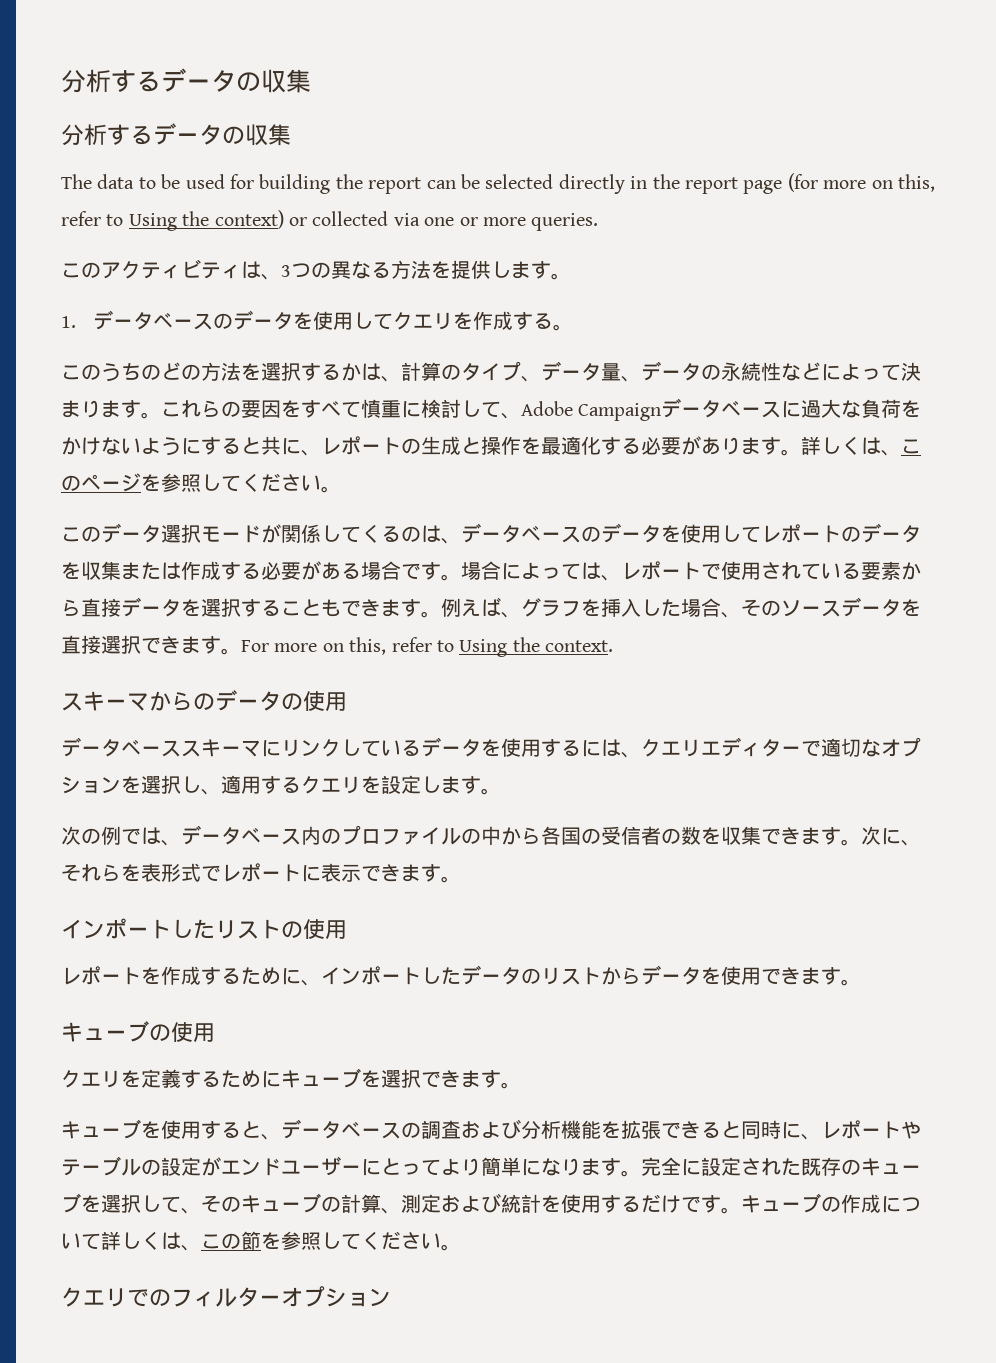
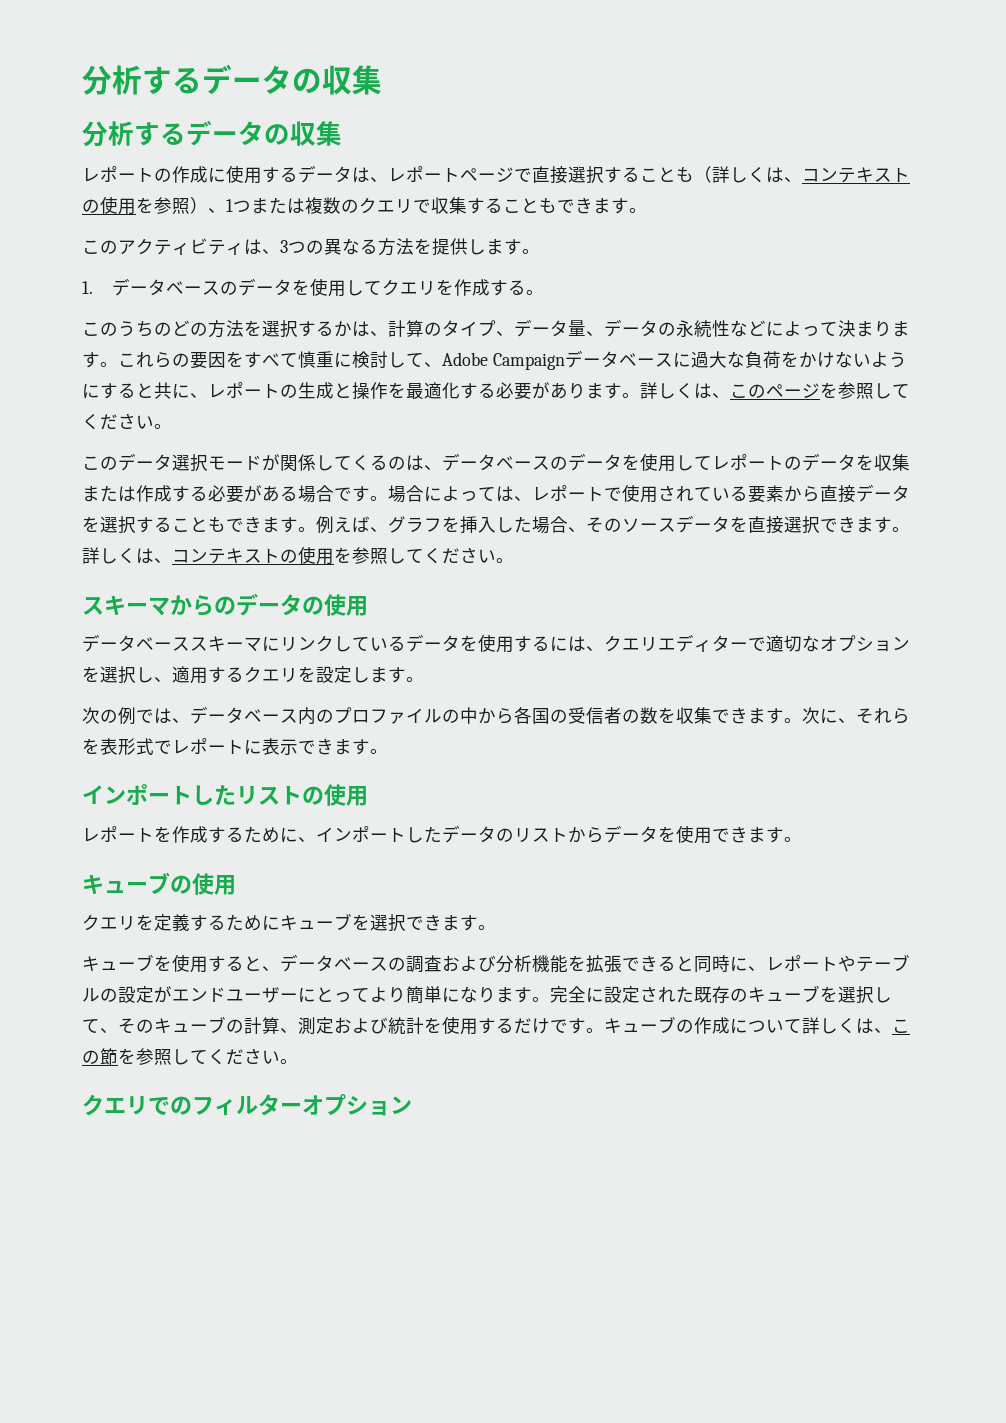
[61,173,935,194] [61,210,599,231] The data to be used for building the report can be selected directly in the report page (for more on this, refer to Using the context) or collected via one or more queries. -> [82,165,910,184] [82,196,647,215] レポートの作成に使用するデータは、レポートページで直接選択することも（詳しくは、コンテキストの使用を参照）、1つまたは複数のクエリで収集することもできます。
[241,637,614,657] For more on this, refer to Using the context. -> [82,546,514,565] 詳しくは、コンテキストの使用を参照してください。

